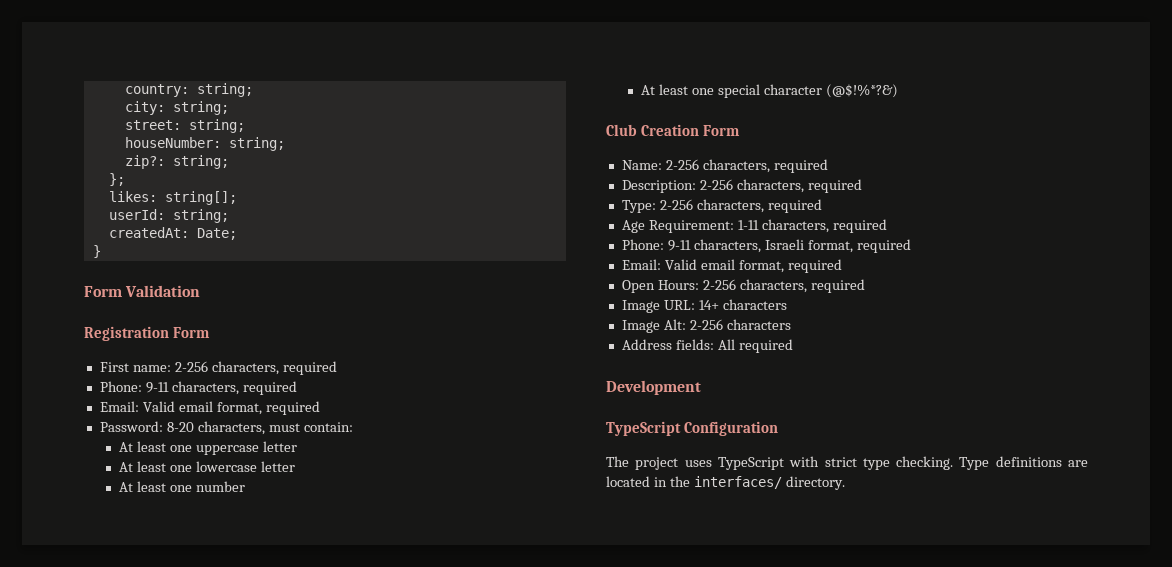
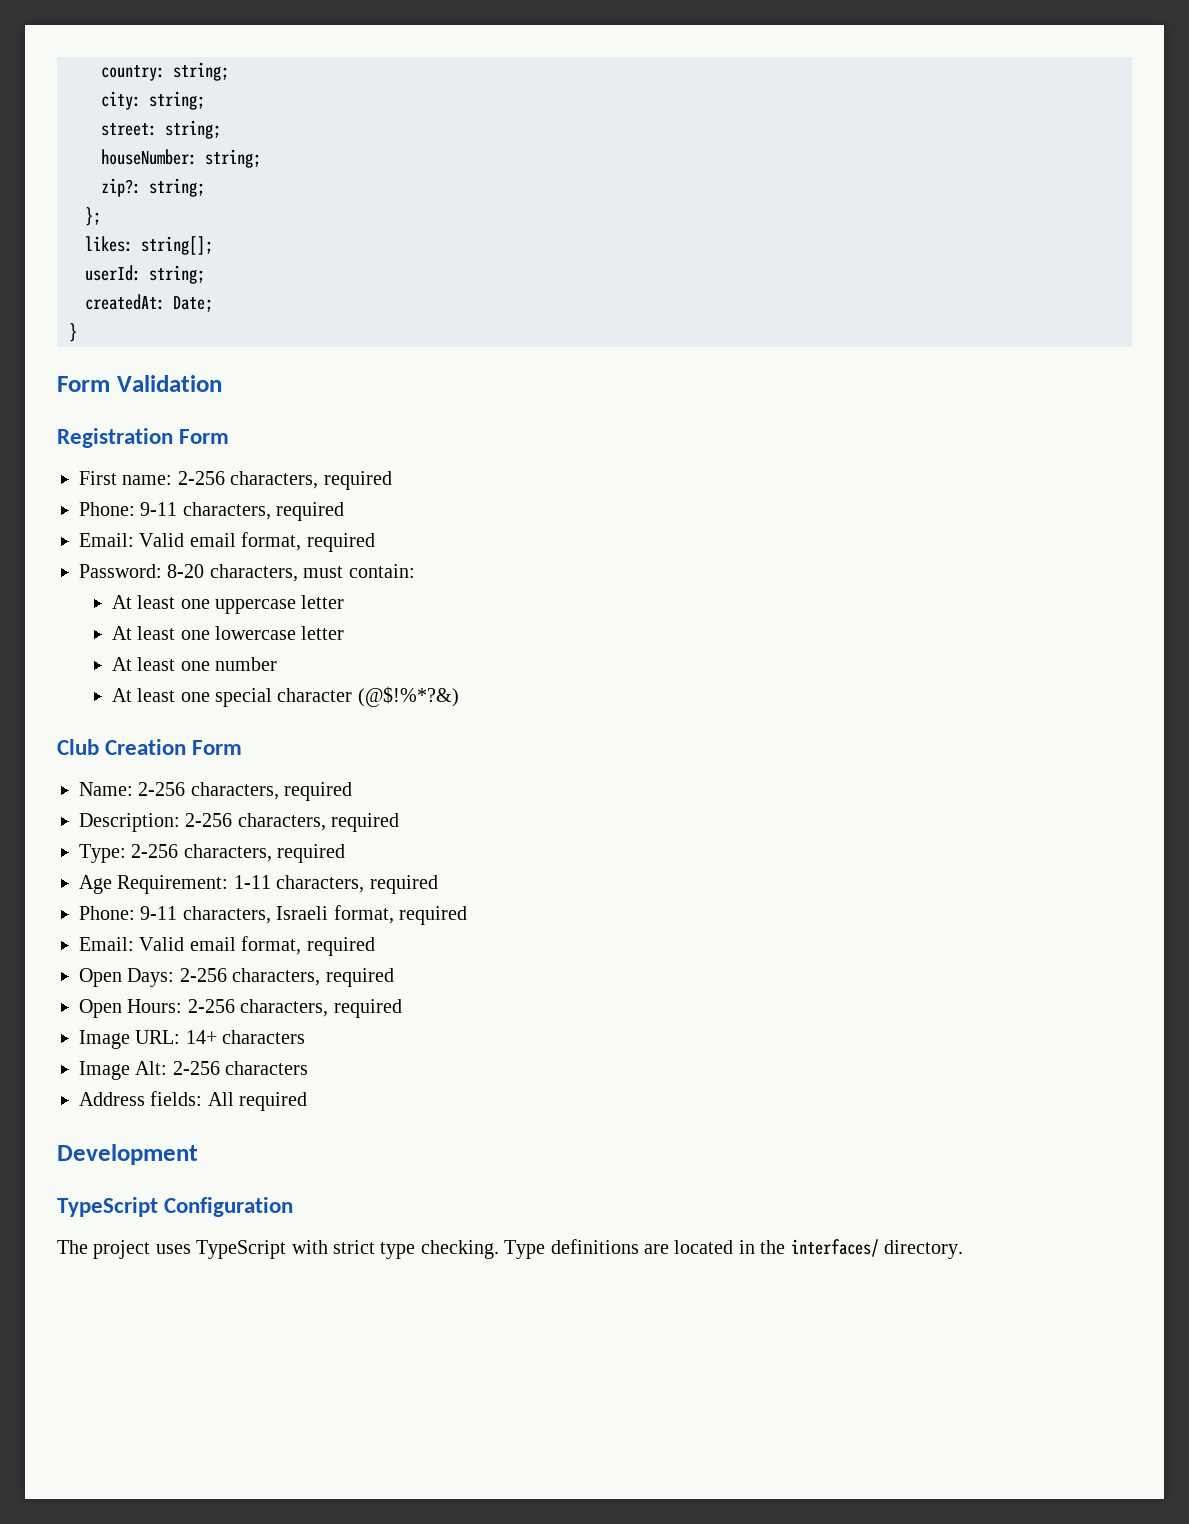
(842, 266) none -> [79,968,394,987] // Open Days: 2-256 characters, required

